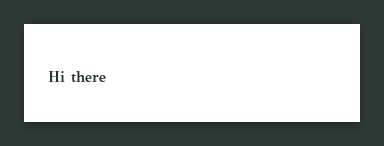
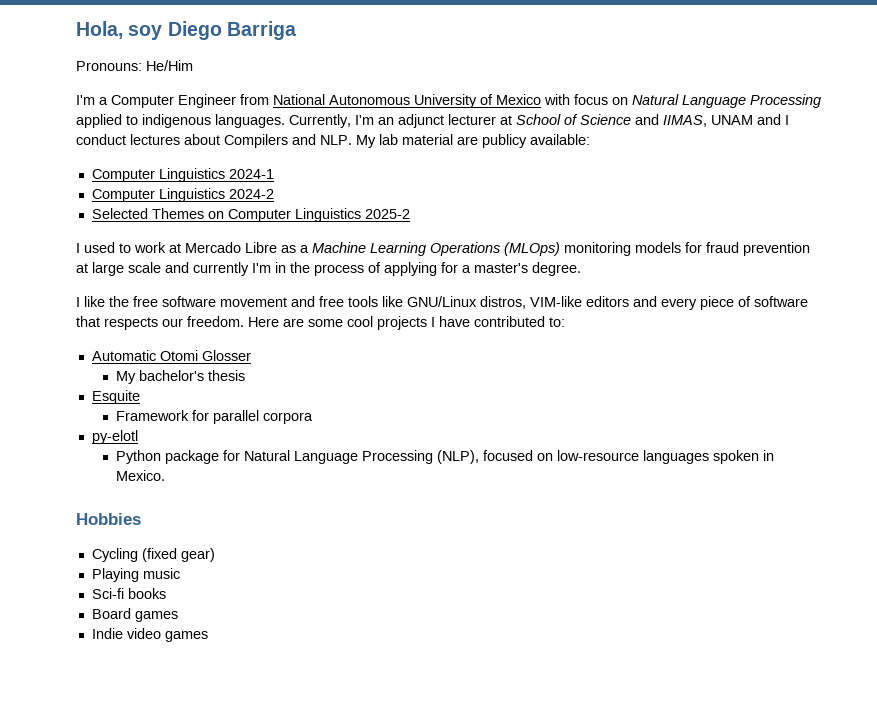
[48,71,106,83] Hi there -> [76,21,296,40] [76,60,193,71] [76,94,821,108] [76,114,789,128] [76,134,590,148] [91,168,274,182] [91,188,274,202] [91,208,410,222] [76,242,810,256] [76,262,581,276] [76,296,808,310] [76,316,565,330] [91,350,251,361] [115,370,245,384] [91,390,140,404] [115,410,313,424] [91,430,138,444] [115,450,774,464] [115,470,165,481] [76,513,141,525] [91,548,215,562] [91,568,180,582] [91,588,166,599] [91,608,178,622] [91,628,208,642] Hola, soy Diego Barriga // Pronouns: He/Him // I'm a Computer Engineer from National Autonomous University of Mexico with focus on Natural Language Processing applied to indigenous languages. Currently, I'm an adjunct lecturer at School of Science and IIMAS, UNAM and I conduct lectures about Compilers and NLP. My lab material are publicy available: // Computer Linguistics 2024-1 // Computer Linguistics 2024-2 // Selected Themes on Computer Linguistics 2025-2 // I used to work at Mercado Libre as a Machine Learning Operations (MLOps) monitoring models for fraud prevention at large scale and currently I'm in the process of applying for a master's degree. // I like the free software movement and free tools like GNU/Linux distros, VIM-like editors and every piece of software that respects our freedom. Here are some cool projects I have contributed to: // Automatic Otomi Glosser // My bachelor's thesis // Esquite // Framework for parallel corpora // py-elotl // Python package for Natural Language Processing (NLP), focused on low-resource languages spoken in Mexico. // Hobbies // Cycling (fixed gear) // Playing music // Sci-fi books // Board games // Indie video games

